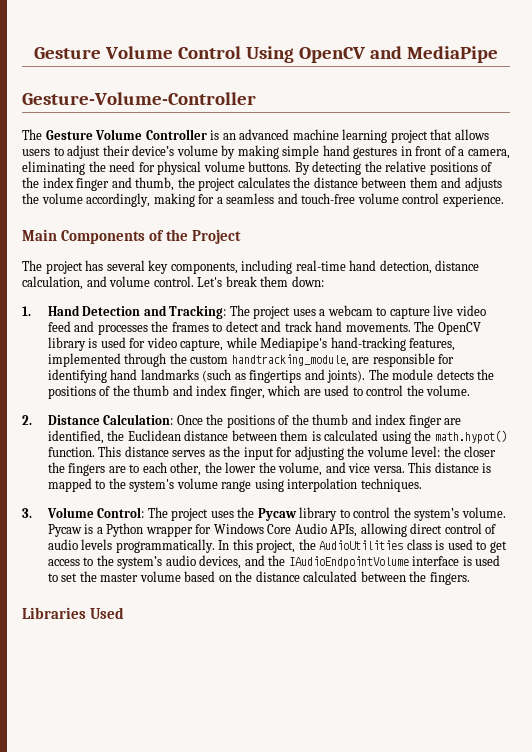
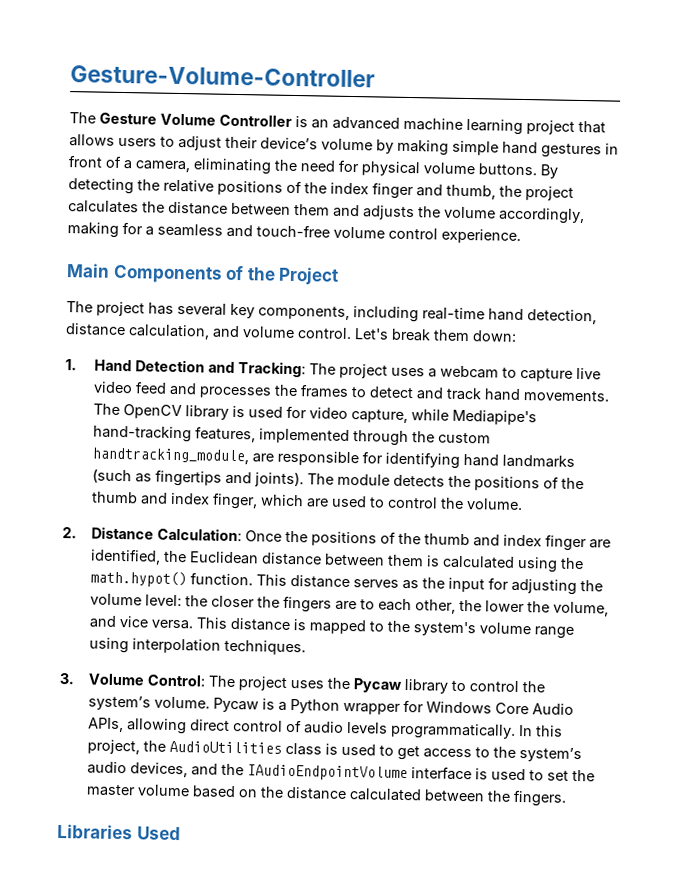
[34,46,498,63] Gesture Volume Control Using OpenCV and MediaPipe // -> (70, 76) none

